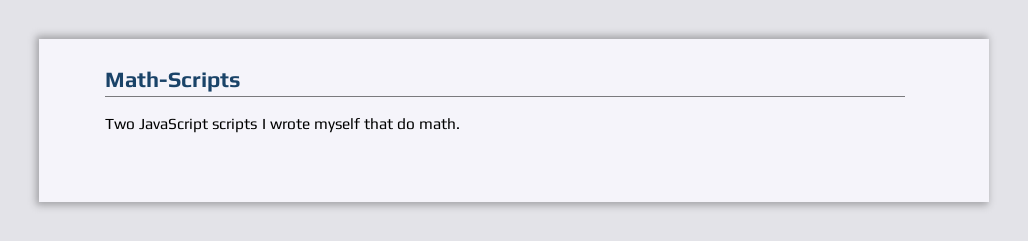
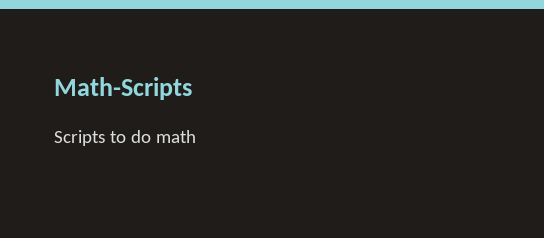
[105,118,461,133] Two JavaScript scripts I wrote myself that do math. -> [54,130,196,146] Scripts to do math

